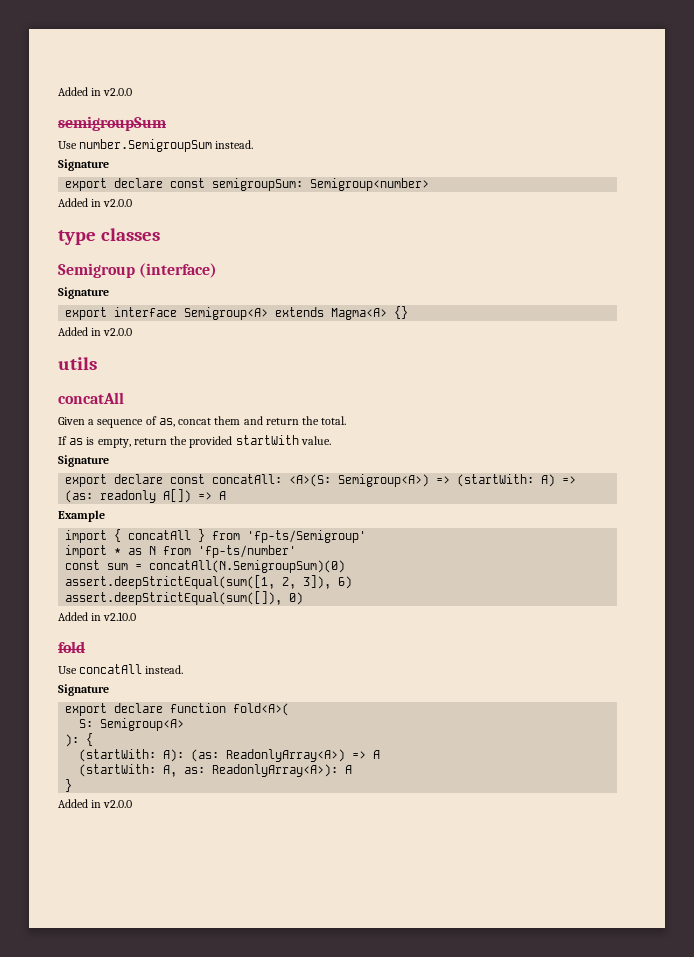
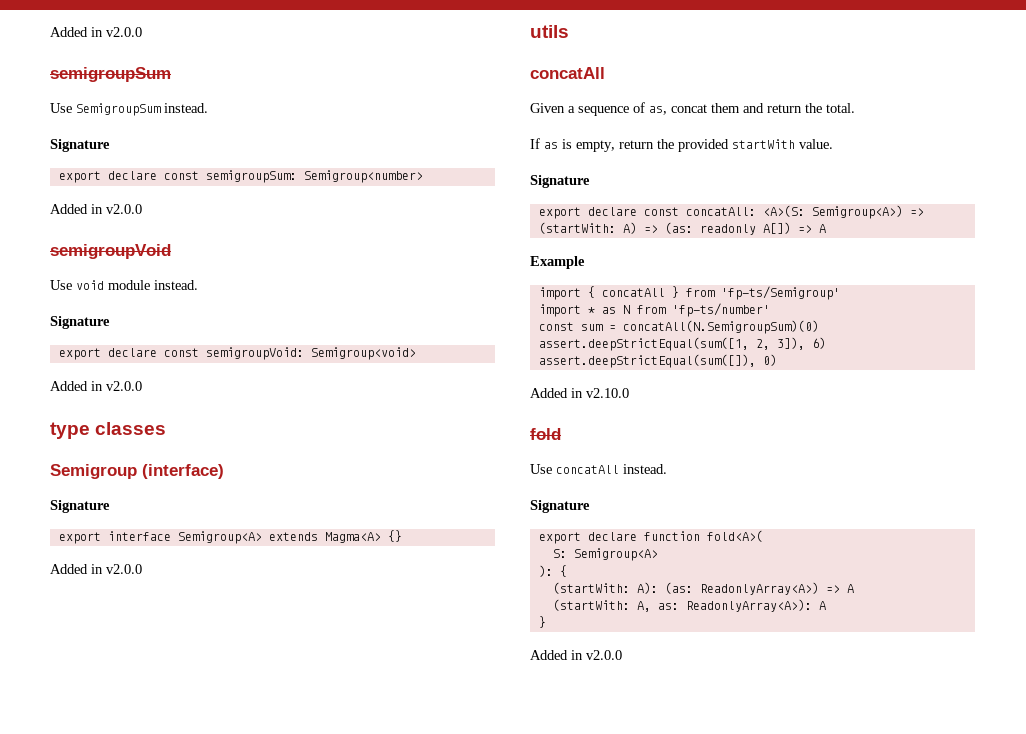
[79,139,213,152] number.SemigroupSum -> [76,103,161,116] SemigroupSum
(133, 203) none -> [50,244,171,259] [50,280,198,290] [50,316,110,329] [58,347,416,360] [50,381,142,391] // semigroupVoid // Use void module instead. // Signature // export declare const semigroupVoid: Semigroup<void> // Added in v2.0.0

